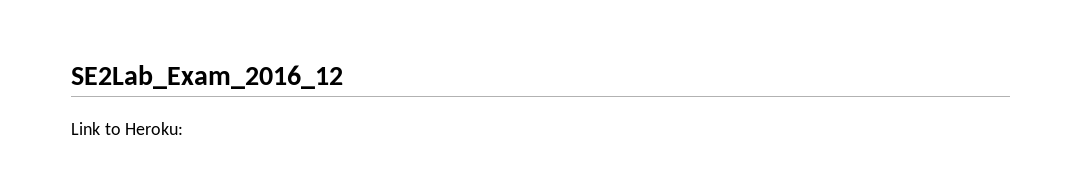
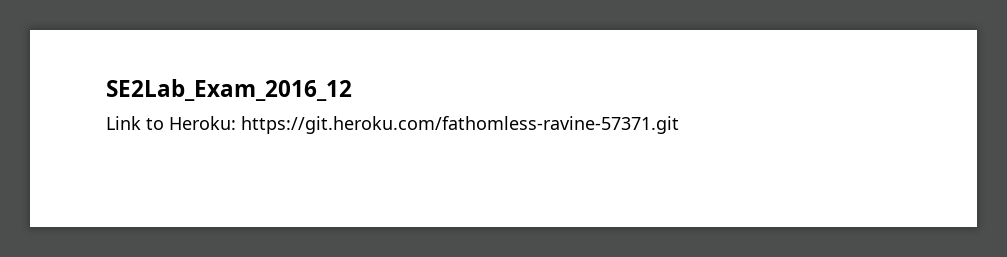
(184, 128) none -> [241,116,679,134] https://git.heroku.com/fathomless-ravine-57371.git

